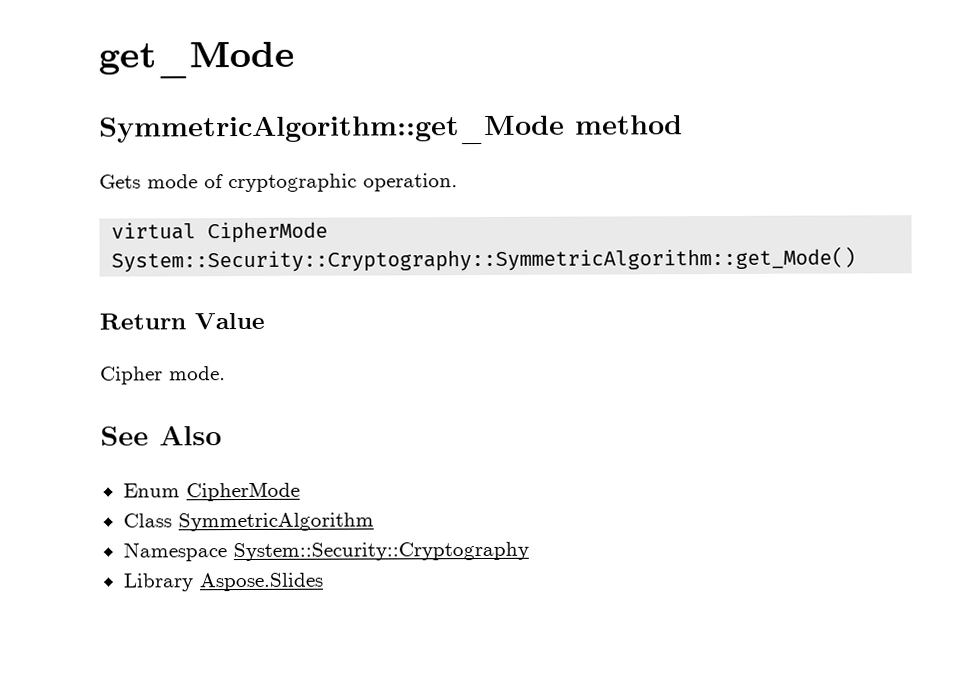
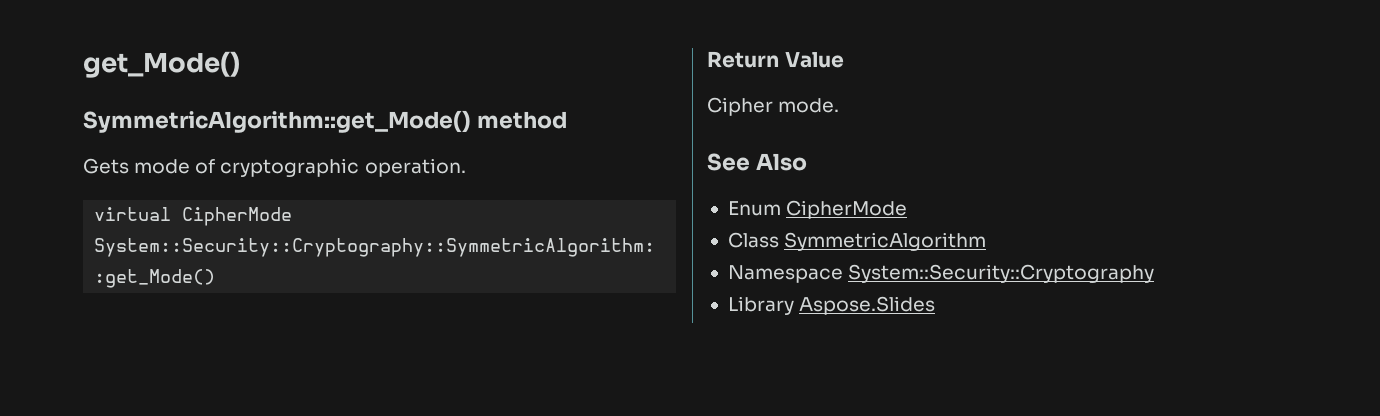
[98,40,295,79] [99,115,565,146] get_Mode // SymmetricAlgorithm::get_Mode -> [83,51,240,78] [83,110,471,133] get_Mode() // SymmetricAlgorithm::get_Mode()

